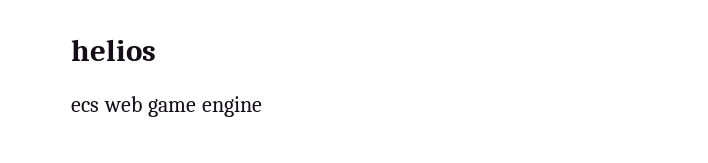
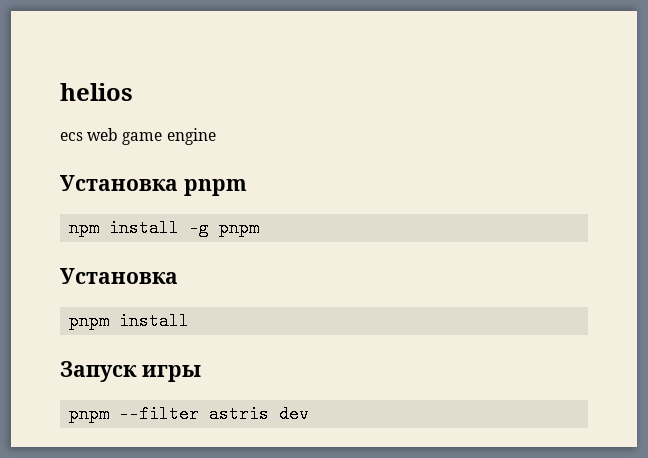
(262, 106) none -> [60,175,247,196] [69,219,260,237] [60,268,178,284] [69,312,190,330] [60,361,201,382] [69,405,310,423] // Установка pnpm // npm install -g pnpm // Установка // pnpm install // Запуск игры // pnpm --filter astris dev

